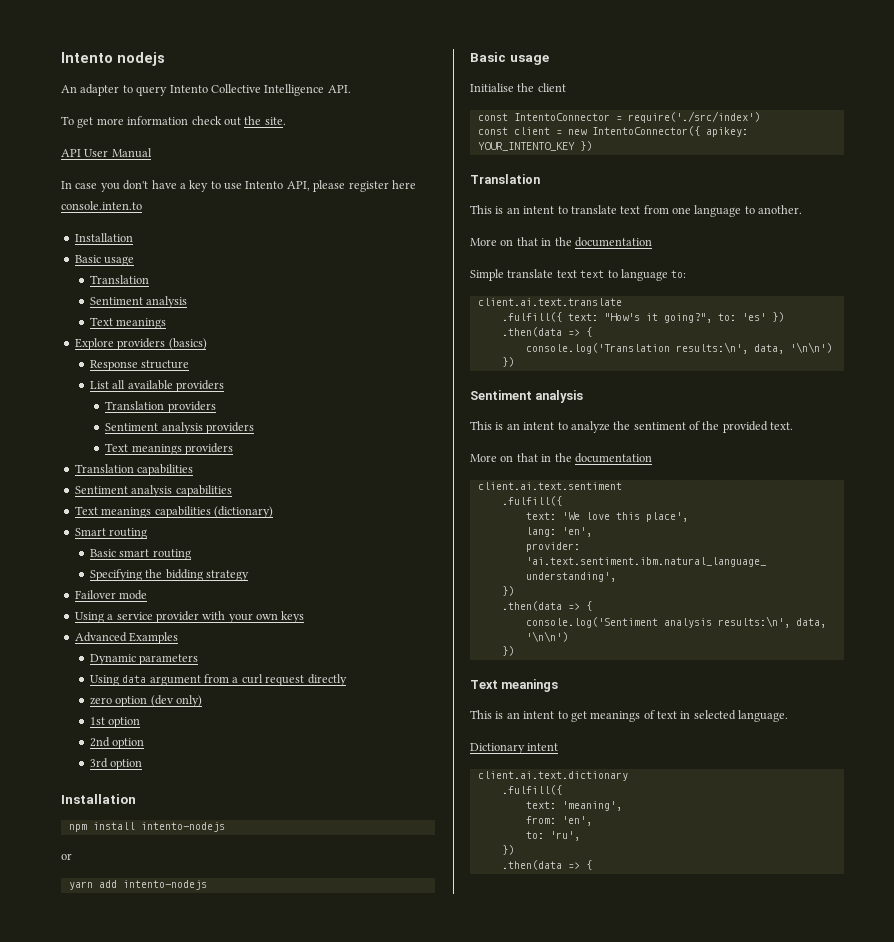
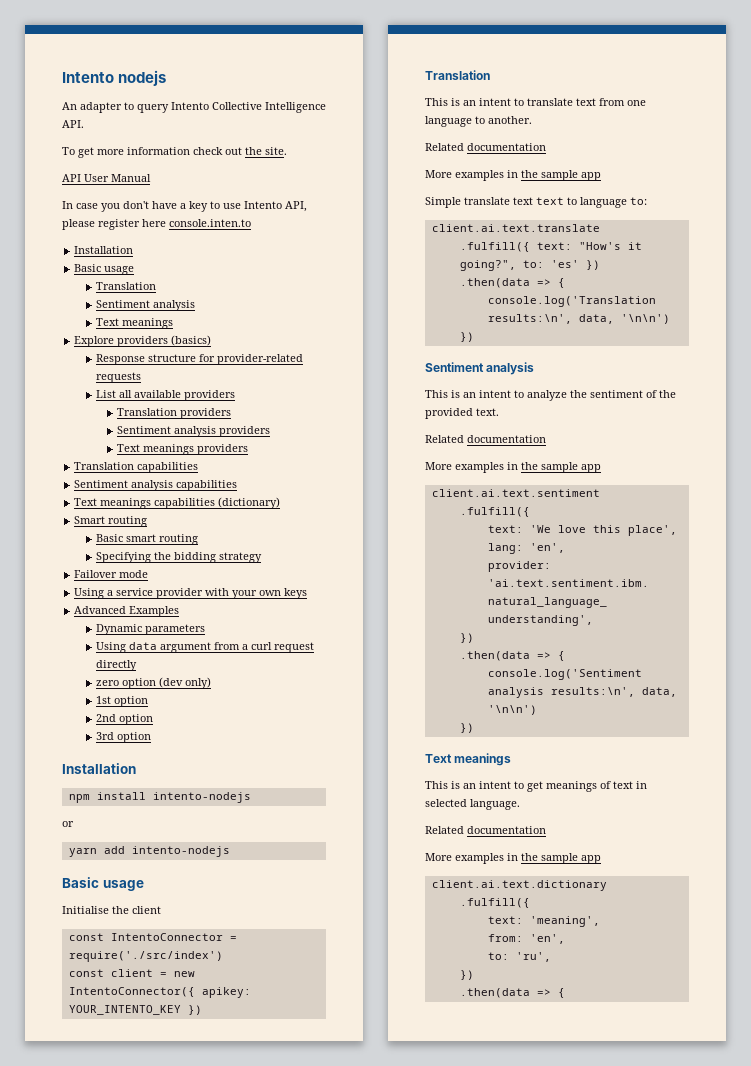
(190, 364) none -> [198,354,303,365] [95,372,141,383] for provider-related requests
[470,237,652,247] // More on that in the documentation -> [425,143,546,151] [425,170,601,181] // Related documentation // More examples in the sample app
[470,453,652,463] // More on that in the documentation -> [425,435,546,443] [425,462,601,473] // Related documentation // More examples in the sample app
[470,743,559,754] Dictionary intent -> [425,826,546,834] [425,853,601,864] Related documentation // More examples in the sample app

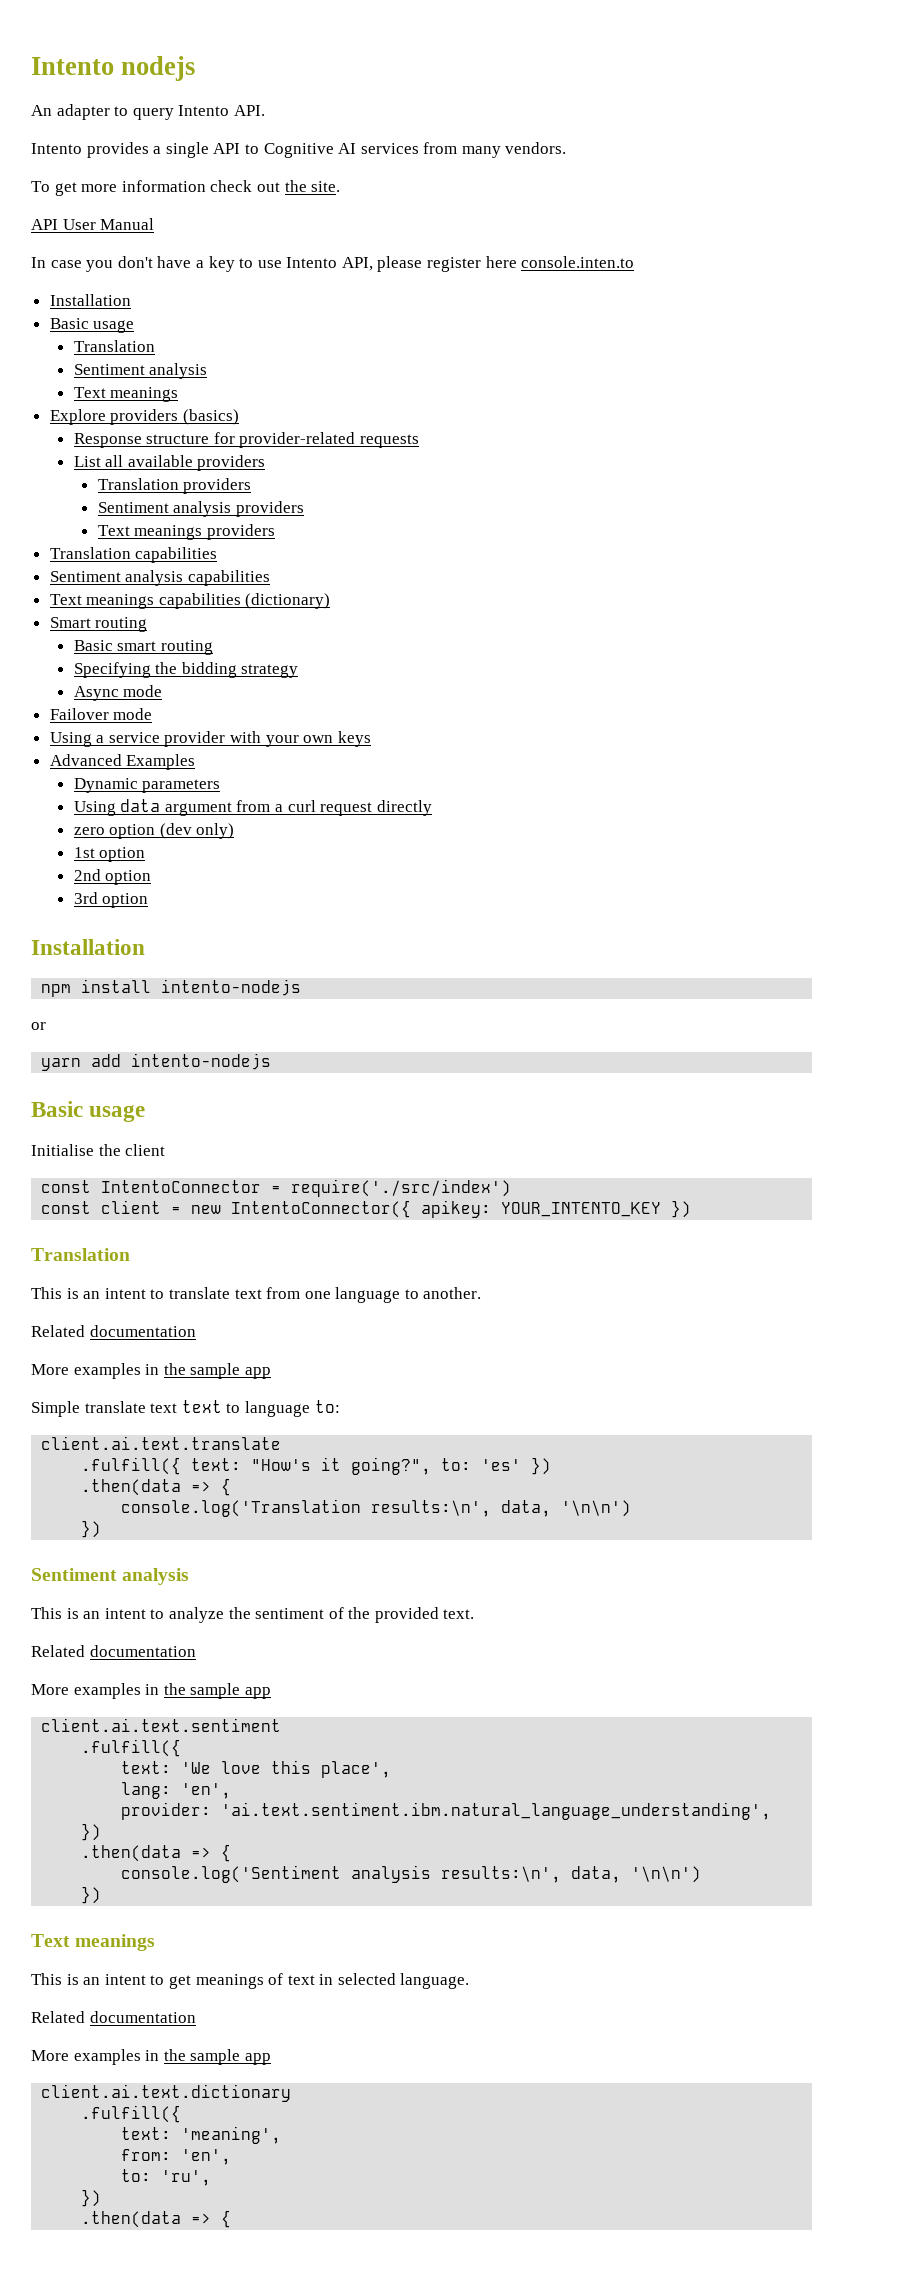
[212,102,326,113] Collective Intelligence -> (230, 110) none
(84, 124) none -> [31,142,567,158] // Intento provides a single API to Cognitive AI services from many vendors.
(262, 557) none -> [73,685,163,701] // Async mode

